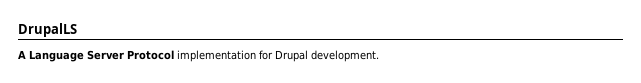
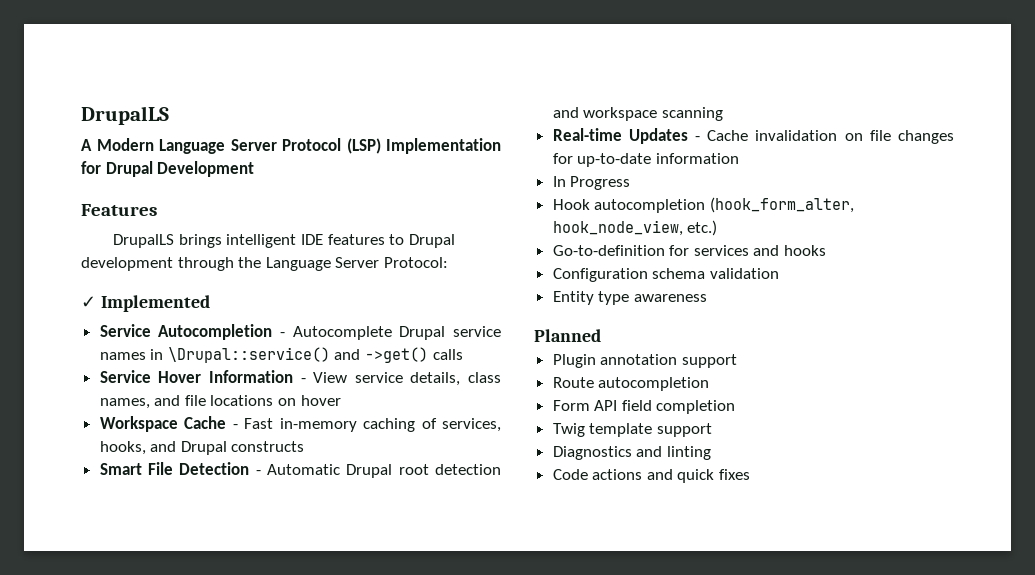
(26, 54) none -> [96,138,154,151] Modern
[177,50,379,62] implementation for Drupal development. -> [346,138,501,154] [81,161,255,177] [81,204,157,216] [113,234,455,248] [81,257,448,271] [81,295,210,312] [99,324,502,340] [99,347,463,363] [99,370,501,386] [99,395,341,409] [99,416,502,432] [99,441,305,455] [99,462,501,478] [552,107,723,121] [552,128,955,144] [552,153,739,167] [552,176,631,190] [552,197,854,213] [552,220,718,236] [552,245,827,256] [552,268,779,282] [552,291,707,305] [534,329,601,342] [552,354,737,368] [552,377,710,391] [552,400,736,414] [552,423,712,437] [552,446,711,460] [552,469,751,483] (LSP) Implementation for Drupal Development // Features // DrupalLS brings intelligent IDE features to Drupal development through the Language Server Protocol: // ✓ Implemented // Service Autocompletion - Autocomplete Drupal service names in \Drupal::service() and ->get() calls // Service Hover Information - View service details, class names, and file locations on hover // Workspace Cache - Fast in-memory caching of services, hooks, and Drupal constructs // Smart File Detection - Automatic Drupal root detection and workspace scanning // Real-time Updates - Cache invalidation on file changes for up-to-date information // In Progress // Hook autocompletion (hook_form_alter, hook_node_view, etc.) // Go-to-definition for services and hooks // Configuration schema validation // Entity type awareness // Planned // Plugin annotation support // Route autocompletion // Form API field completion // Twig template support // Diagnostics and linting // Code actions and quick fixes

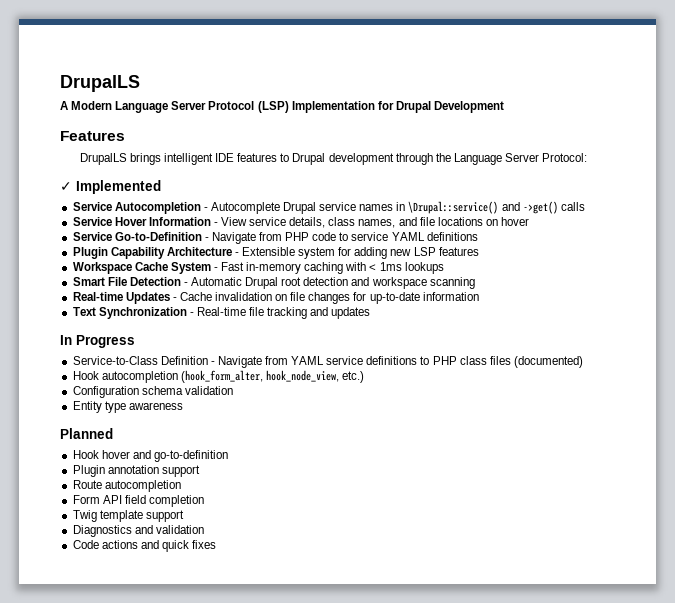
(341, 400) none -> [72,232,478,244] [72,247,479,259] // Service Go-to-Definition - Navigate from PHP code to service YAML definitions // Plugin Capability Architecture - Extensible system for adding new LSP features
(227, 422) none -> [170,262,211,274] System
[421,418,502,432] [99,441,305,455] of services, hooks, and Drupal constructs -> [345,262,444,274] with < 1ms lookups
[552,176,631,190] In Progress -> [72,307,371,319] [60,335,135,348] [72,356,583,368] Text Synchronization - Real-time file tracking and updates // In Progress // Service-to-Class Definition - Navigate from YAML service definitions to PHP class files (documented)
[552,245,827,256] // Go-to-definition for services and hooks -> (365, 377) none
(601, 335) none -> [72,450,228,462] // Hook hover and go-to-definition
[666,446,711,460] linting -> [155,525,204,534] validation

